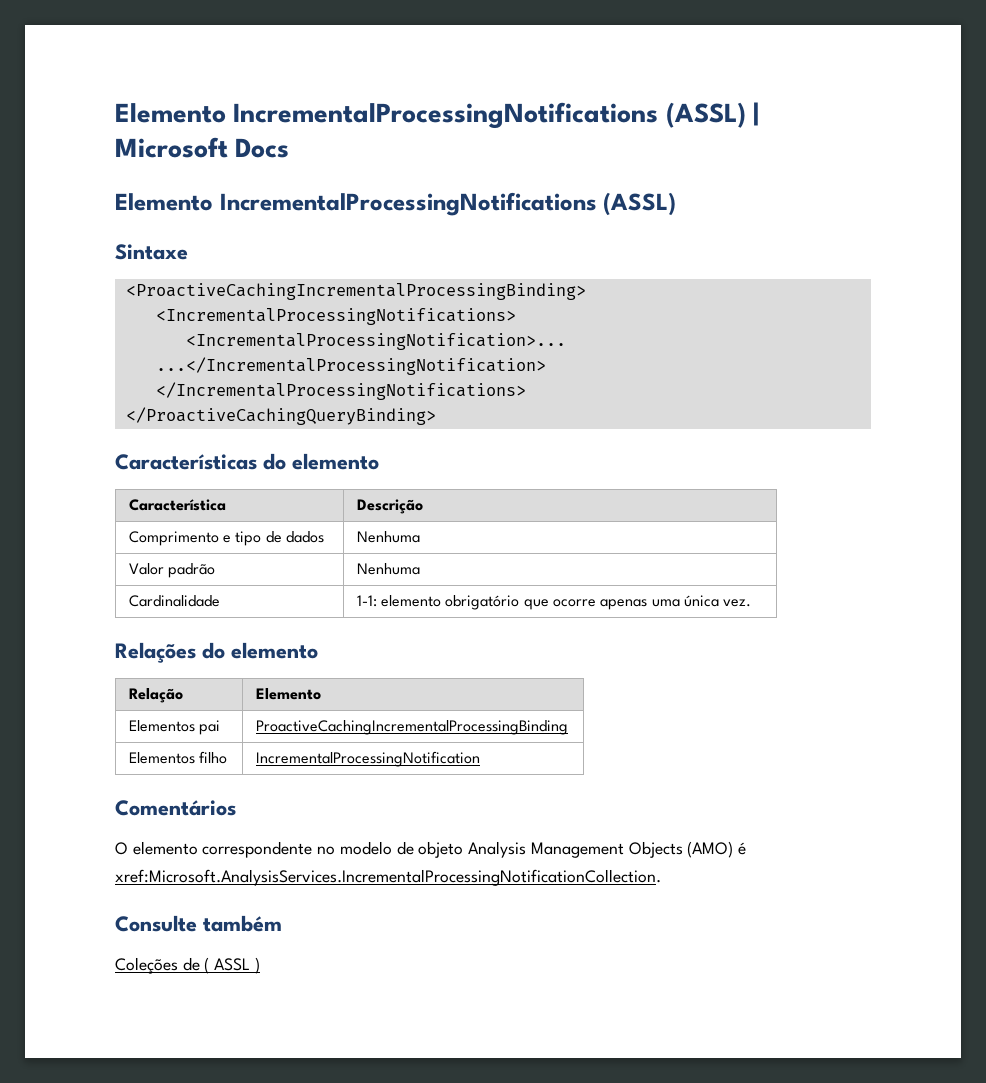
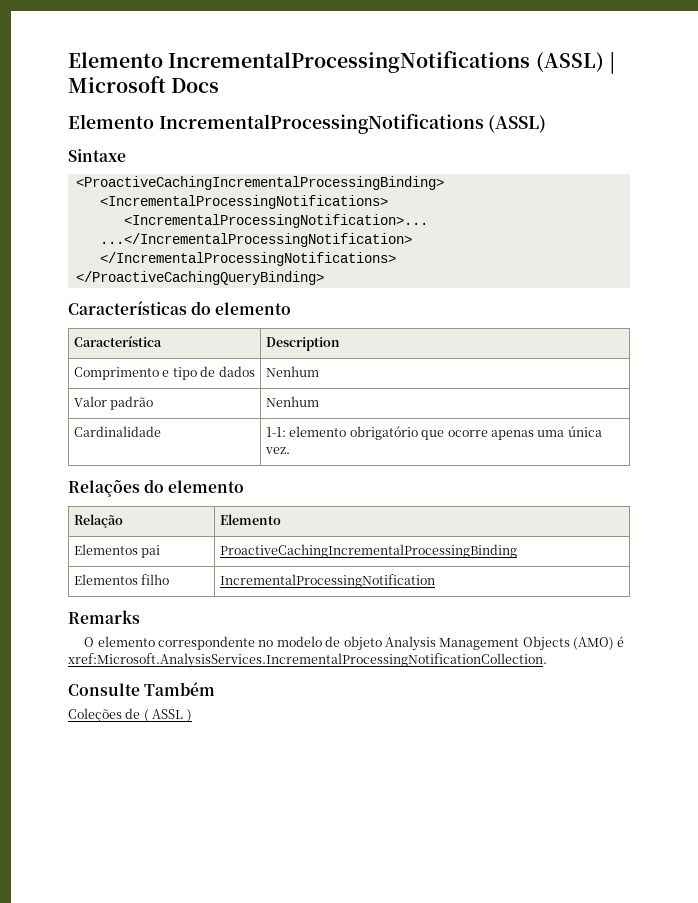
[356,499,423,514] Descrição -> [266,337,341,351] Description
[356,531,420,543] Nenhuma -> [266,366,320,377] Nenhum
[356,563,420,575] Nenhuma -> [266,396,320,407] Nenhum
[115,800,236,816] Comentários -> [68,610,140,624] Remarks
[203,915,282,932] também -> [144,682,216,696] Também

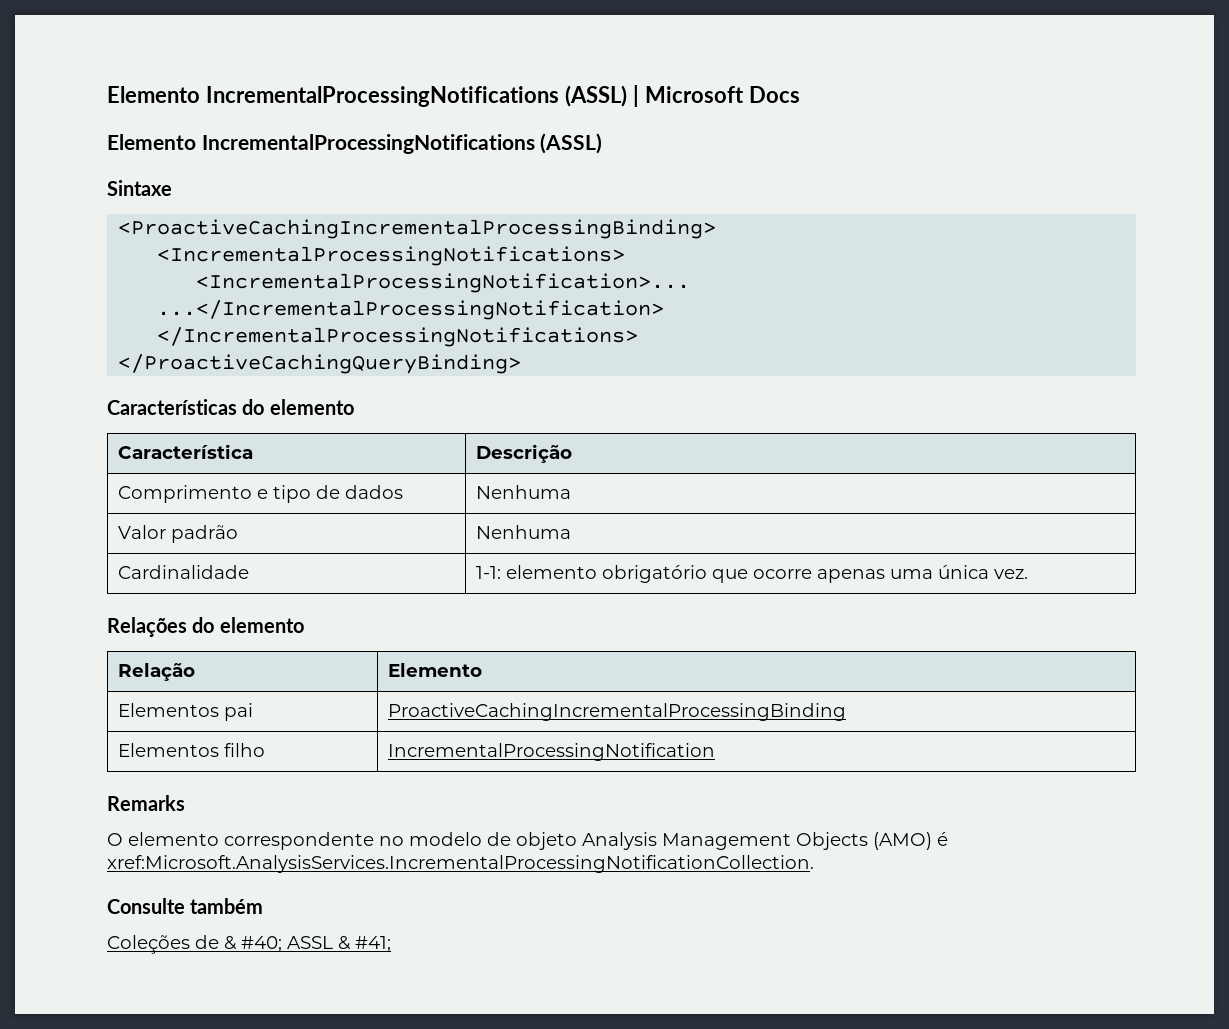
[266,337,341,351] Description -> [476,444,573,463] Descrição
[266,366,320,377] Nenhum -> [476,485,572,499] Nenhuma
[266,396,320,407] Nenhum -> [476,525,572,539] Nenhuma
[144,682,216,696] Também -> [190,898,264,914] também
[143,709,192,722] ( ASSL ) -> [224,936,391,952] & #40; ASSL & #41;

